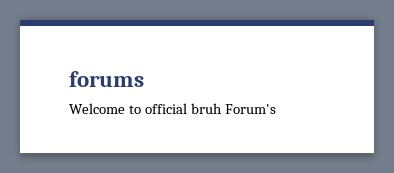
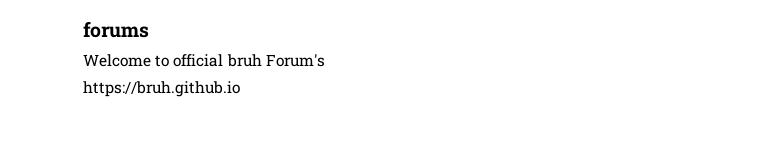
(276, 109) none -> [83,81,240,97] // https://bruh.github.io

